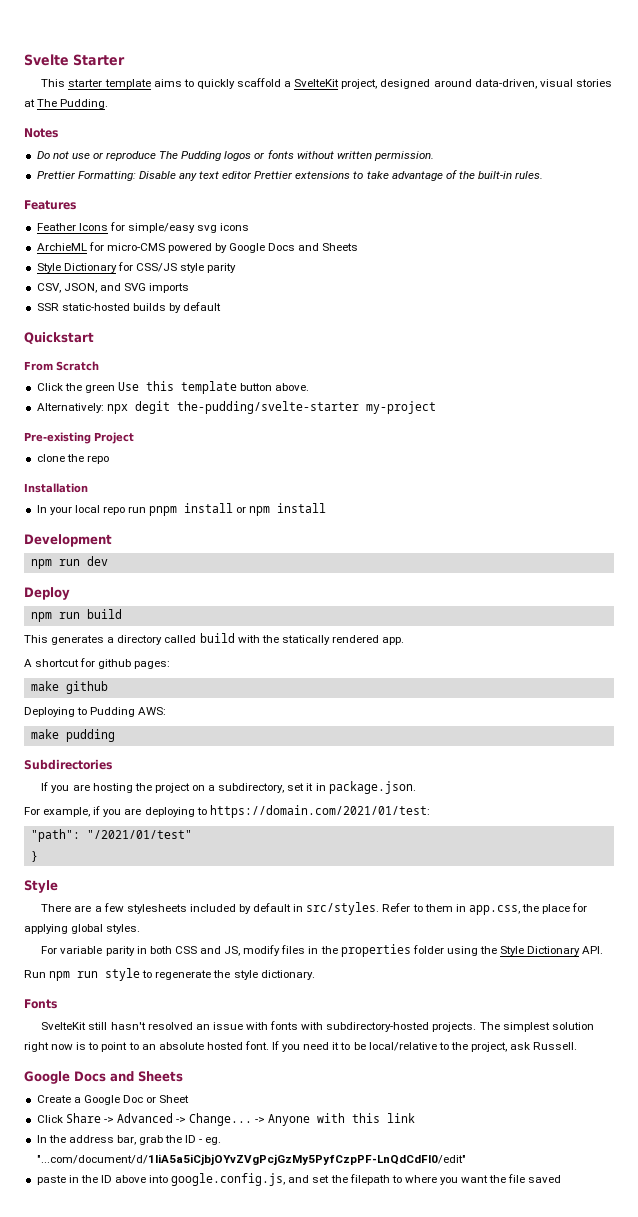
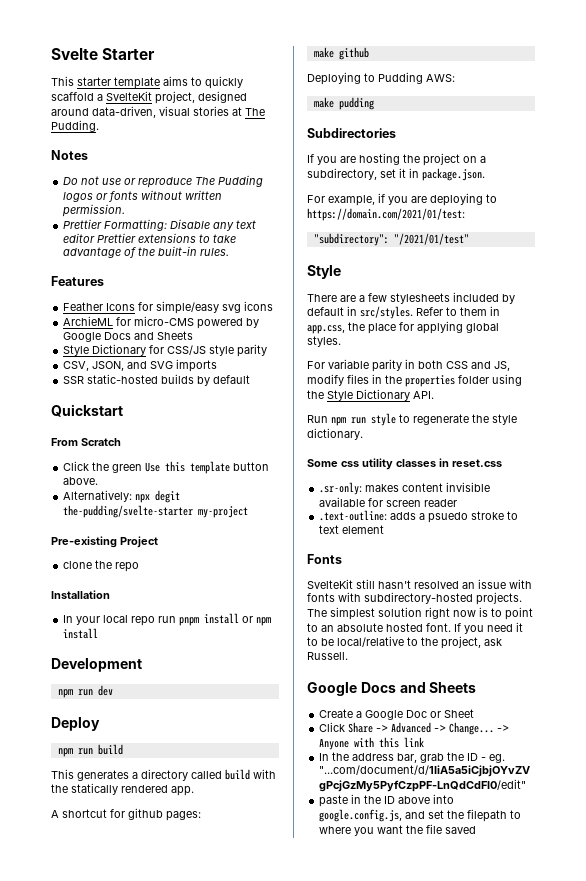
[30,829,80,842] "path": -> [313,233,389,246] "subdirectory":
[30,851,38,862] // } -> (469, 239) none
(315, 975) none -> [307,458,502,470] [319,482,491,495] [319,497,458,507] [319,510,519,523] [319,525,385,534] // Some css utility classes in reset.css // .sr-only: makes content invisible available for screen reader // .text-outline: adds a psuedo stroke to text element

